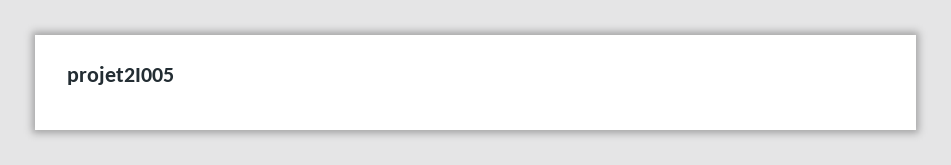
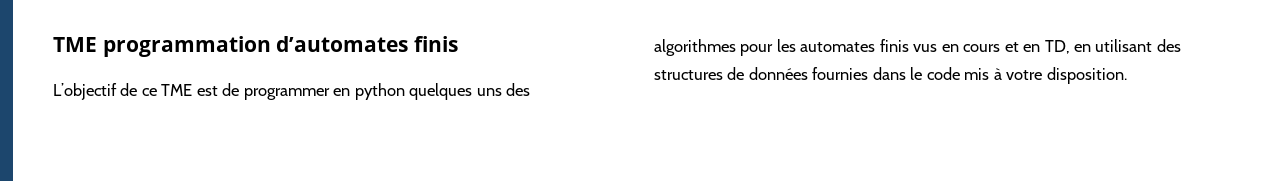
[67,66,174,85] projet2I005 -> [53,36,458,57] [53,83,530,100] [654,39,1181,56] [654,67,1127,84] TME programmation d’automates finis // L’objectif de ce TME est de programmer en python quelques uns des algorithmes pour les automates finis vus en cours et en TD, en utilisant des structures de données fournies dans le code mis à votre disposition.

